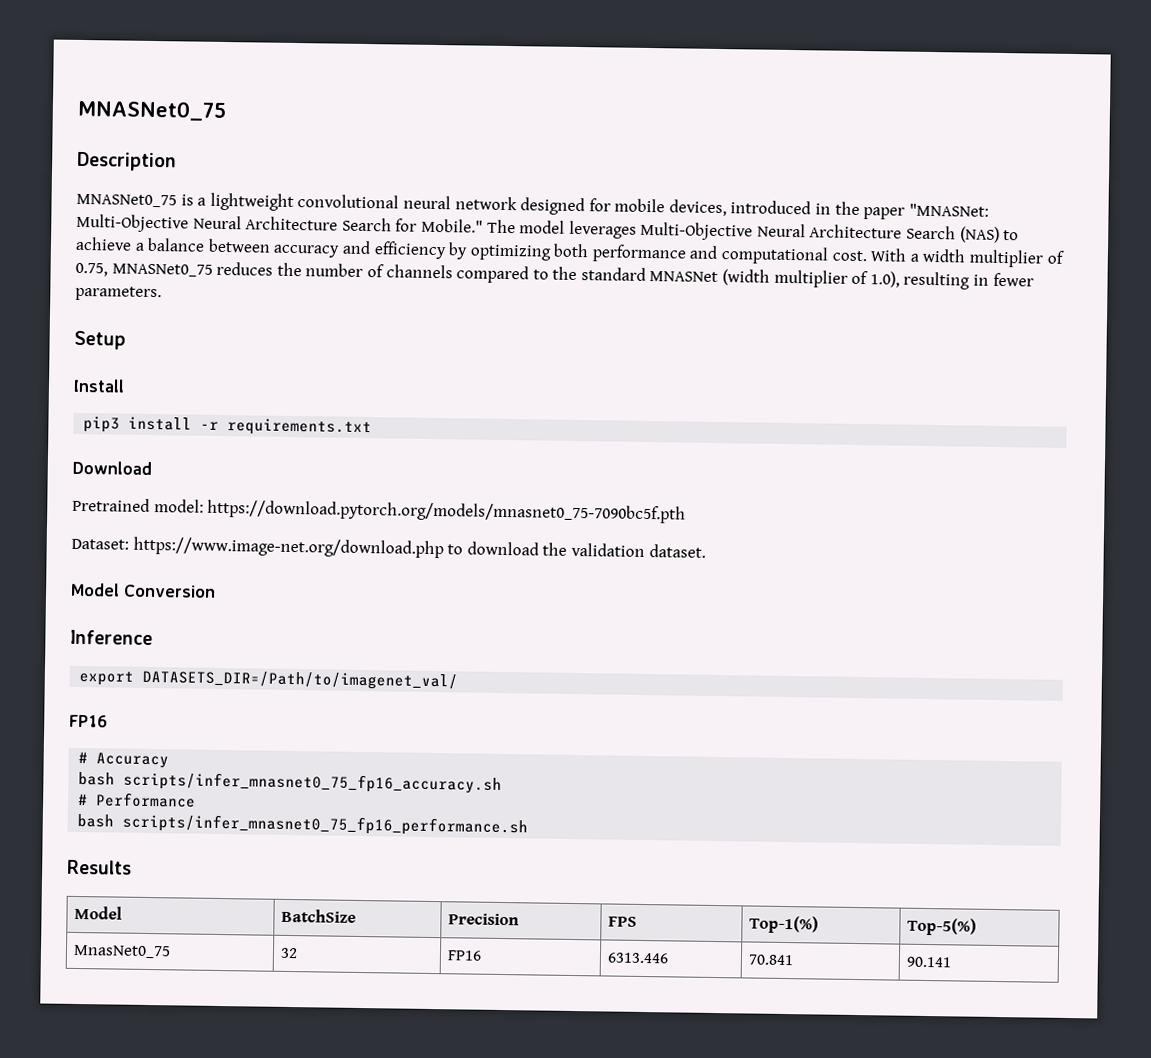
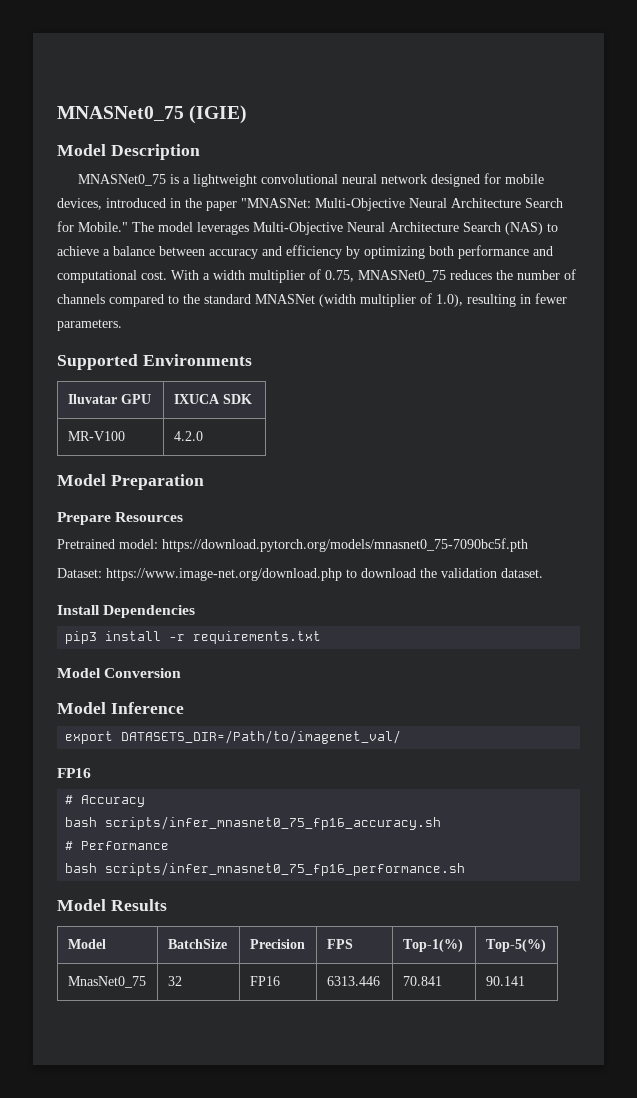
[77,99,227,122] MNASNet0_75 // -> [57,105,248,124] [57,144,106,156] MNASNet0_75 (IGIE) // Model
[74,330,126,350] [73,378,125,393] [83,416,373,437] [72,460,152,476] Setup // Install // pip3 install -r requirements.txt // Download -> [57,354,252,370] [67,394,151,404] [173,394,252,404] [67,431,125,441] [173,431,203,441] [57,474,204,490] [57,512,184,525] Supported Environments // Iluvatar GPU | IXUCA SDK // MR-V100 | 4.2.0 // Model Preparation // Prepare Resources
(706, 551) none -> [57,605,196,618] [65,631,322,644] // Install Dependencies // pip3 install -r requirements.txt
(216, 591) none -> [57,702,106,714] Model
(529, 825) none -> [57,899,106,911] Model

